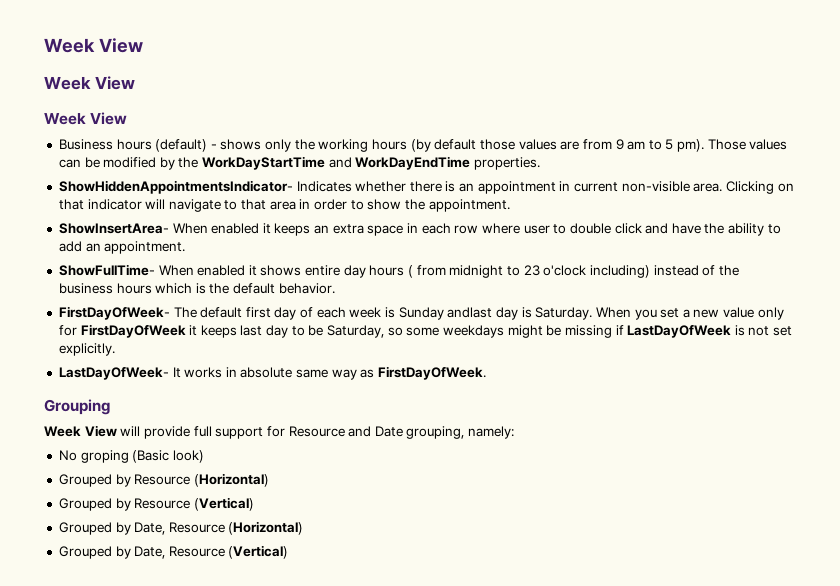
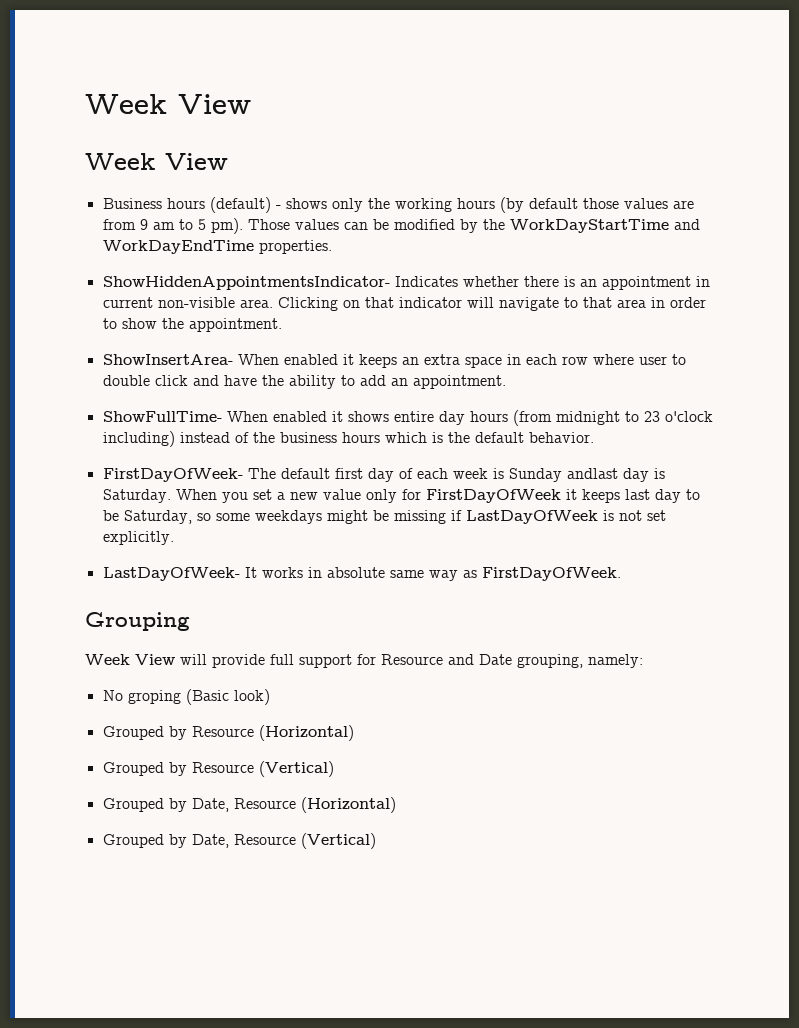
[44,38,143,53] [44,76,135,90] [44,112,128,125] Week View // Week View // Week View -> [85,94,251,114] [85,153,228,170] Week View // Week View
[408,265,446,278] ( from -> [512,410,552,426] (from

